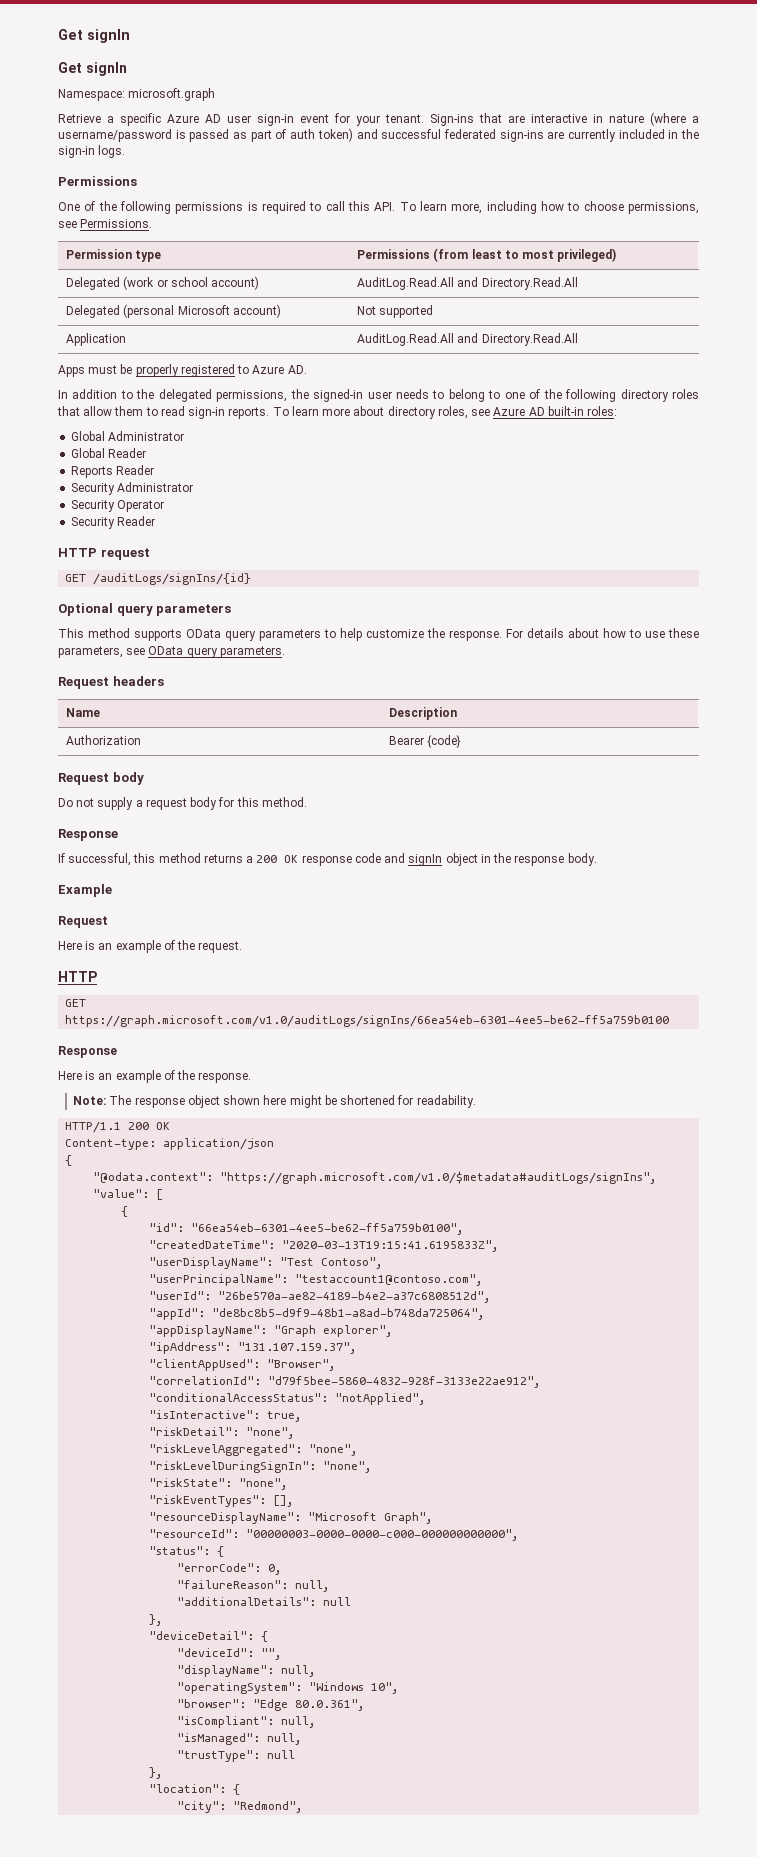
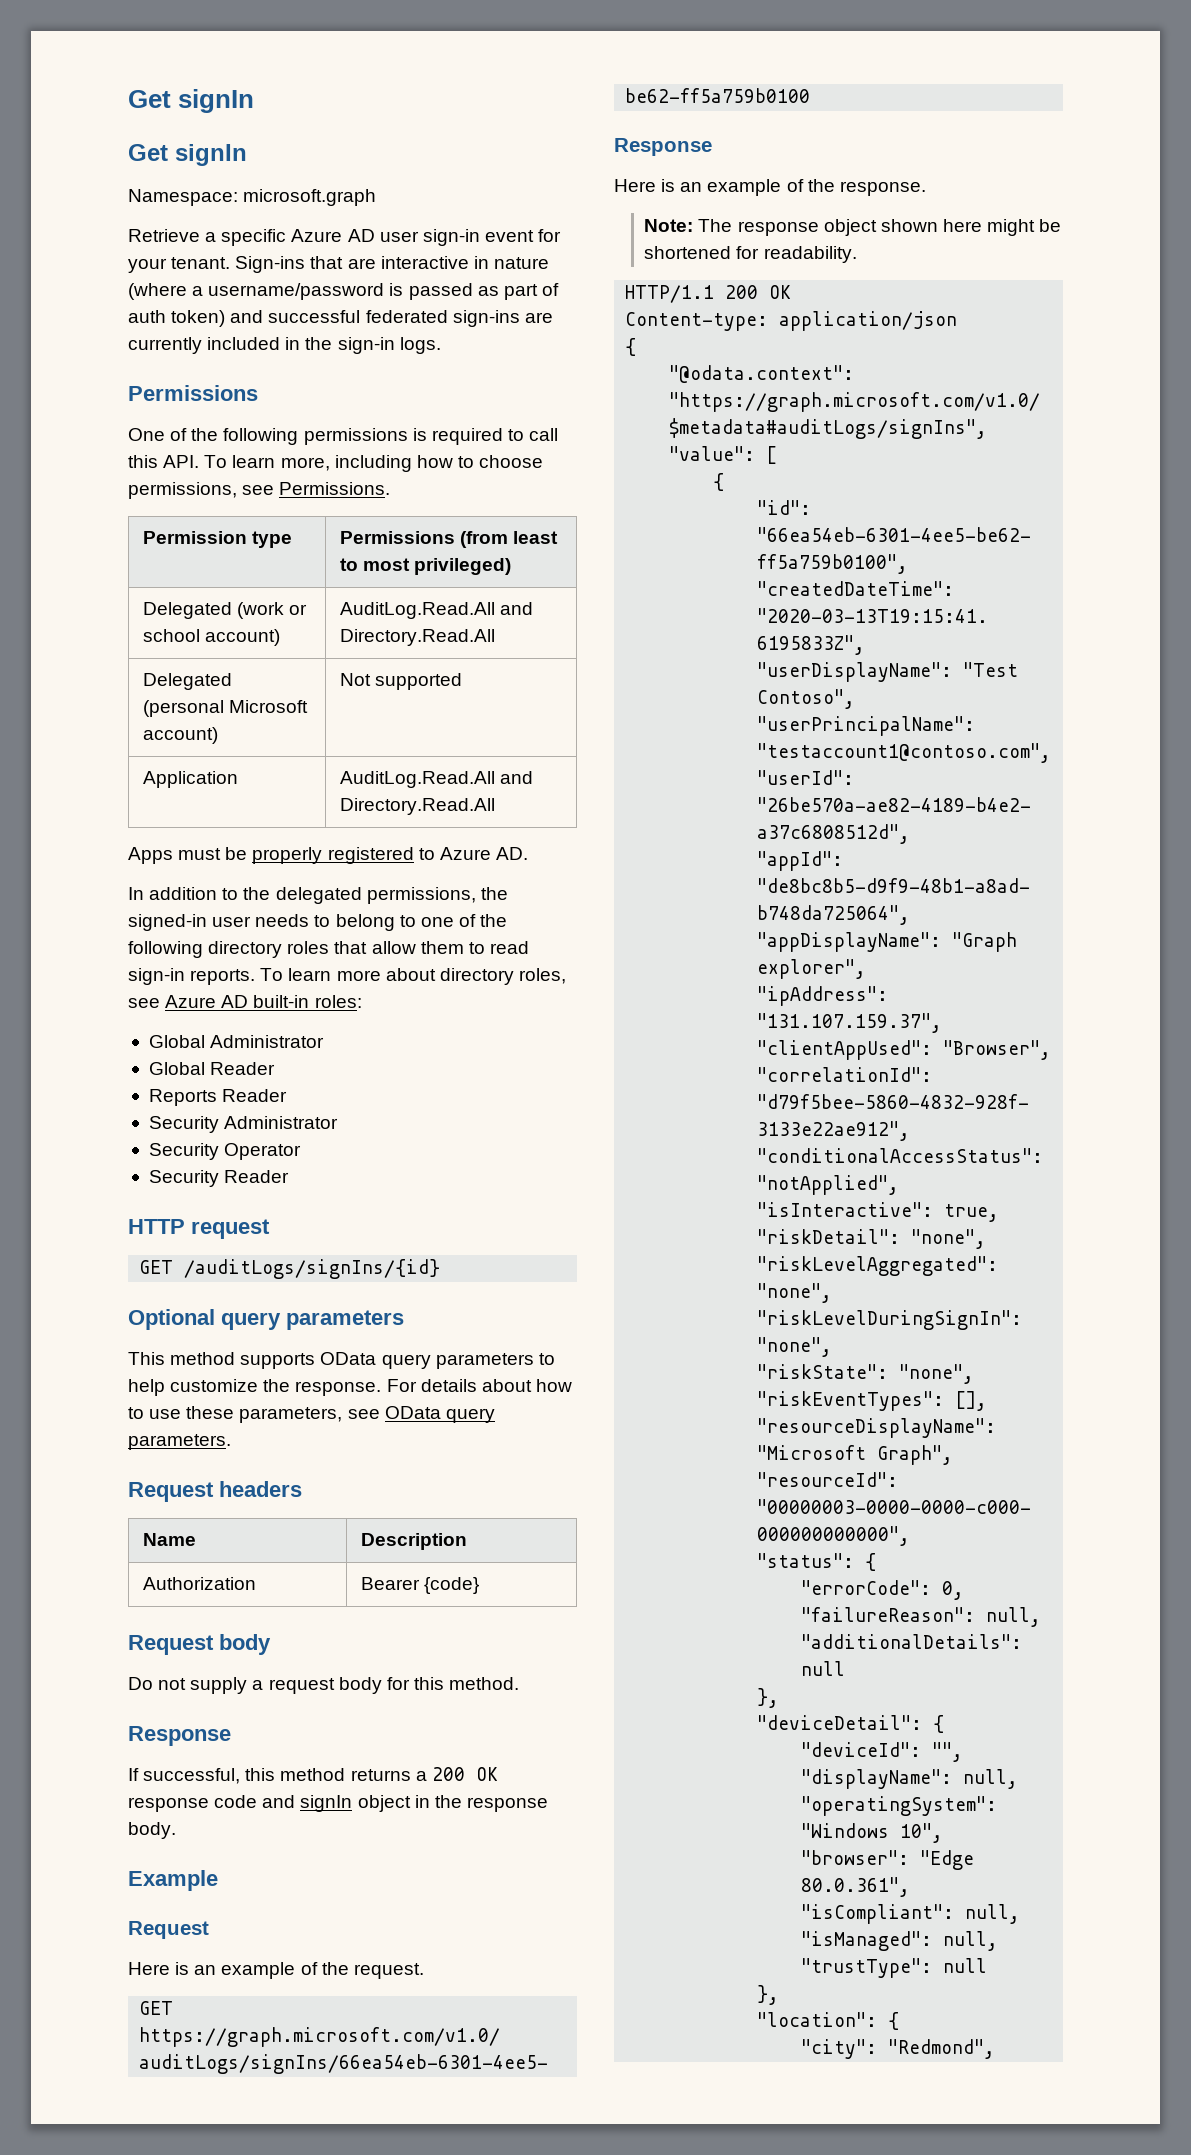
[58,971,97,982] // HTTP -> (424, 1971) none

